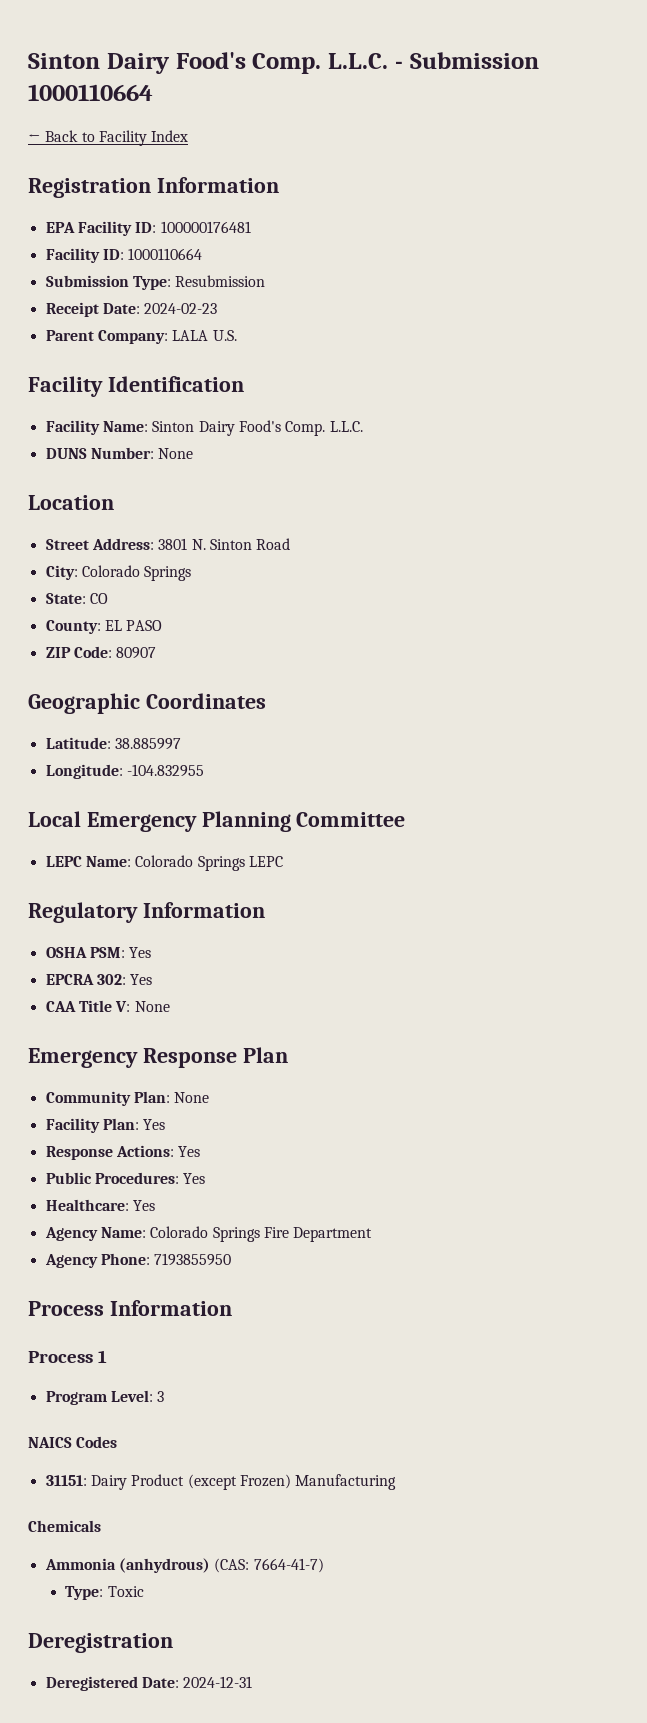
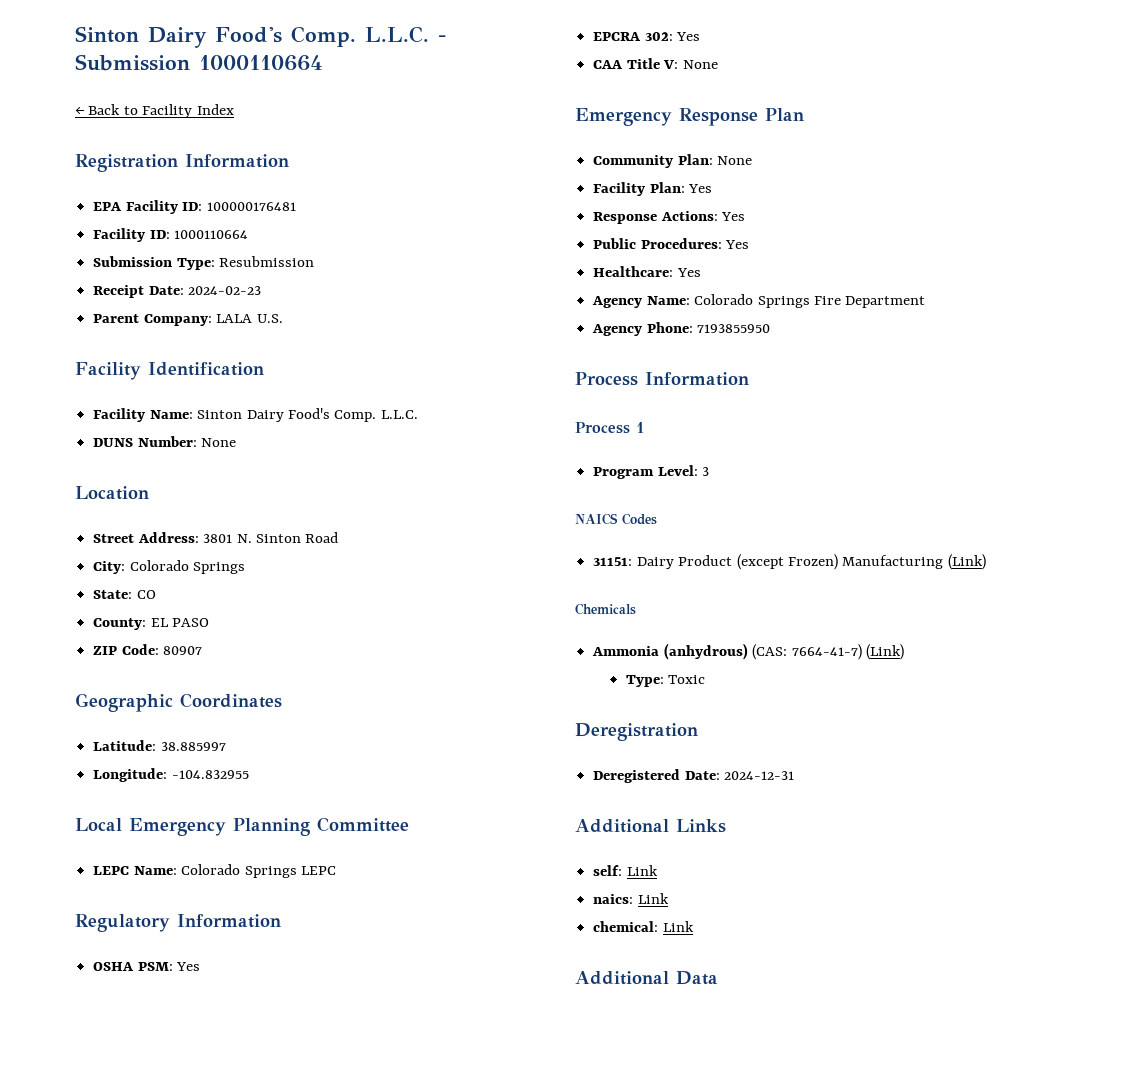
(397, 1482) none -> [947,554,986,570] (Link)
(324, 1565) none -> [865,644,904,660] (Link)
(253, 1682) none -> [575,819,726,833] [593,865,658,876] [593,893,669,904] [593,921,694,932] [575,971,718,985] // Additional Links // self: Link // naics: Link // chemical: Link // Additional Data

